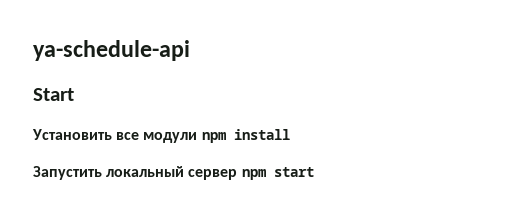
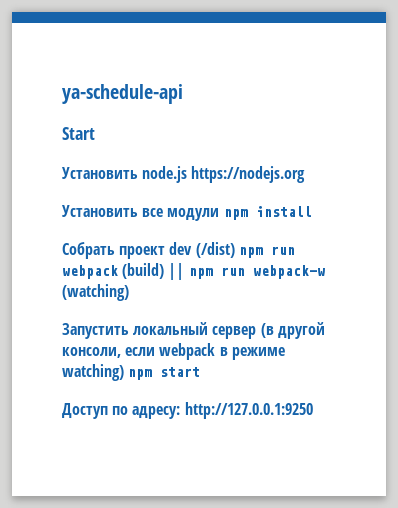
(74, 94) none -> [62,166,306,183] // Установить node.js https://nodejs.org
[33,166,314,180] Запустить локальный сервер npm start -> [62,242,295,259] [62,263,325,280] [62,284,129,301] [62,322,325,339] [62,343,285,360] [62,364,201,381] [62,402,313,419] Собрать проект dev (/dist) npm run webpack (build) || npm run webpack-w (watching) // Запустить локальный сервер (в другой консоли, если webpack в режиме watching) npm start // Доступ по адресу: http://127.0.0.1:9250

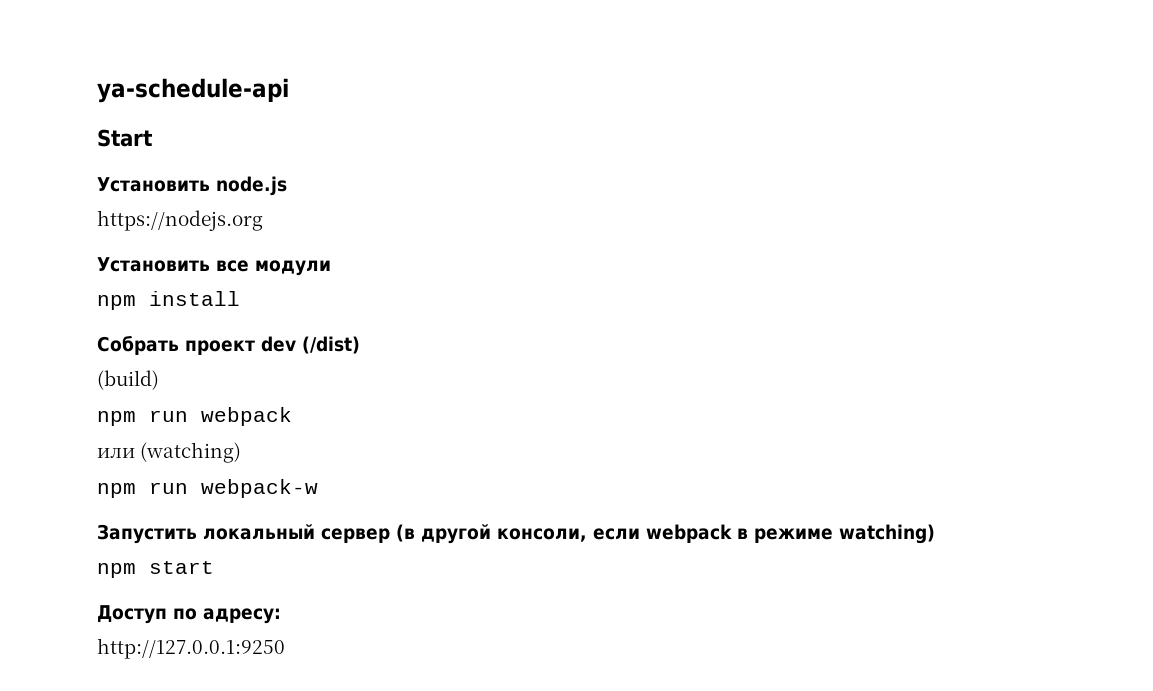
(188, 174) none -> (287, 186) //
(220, 214) none -> (331, 268) //
(235, 250) none -> [97,370,159,390] // (build) //
[122,263,185,280] (build) || -> [97,442,242,463] // или (watching) //
[62,284,129,301] (watching) -> (318, 488) none
(124, 372) none -> (935, 534) //
(181, 412) none -> (281, 616) //

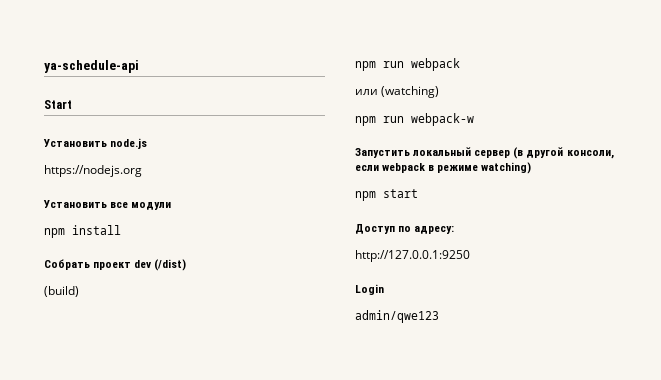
(285, 648) none -> [355,284,384,295] [355,310,439,323] // Login // admin/qwe123

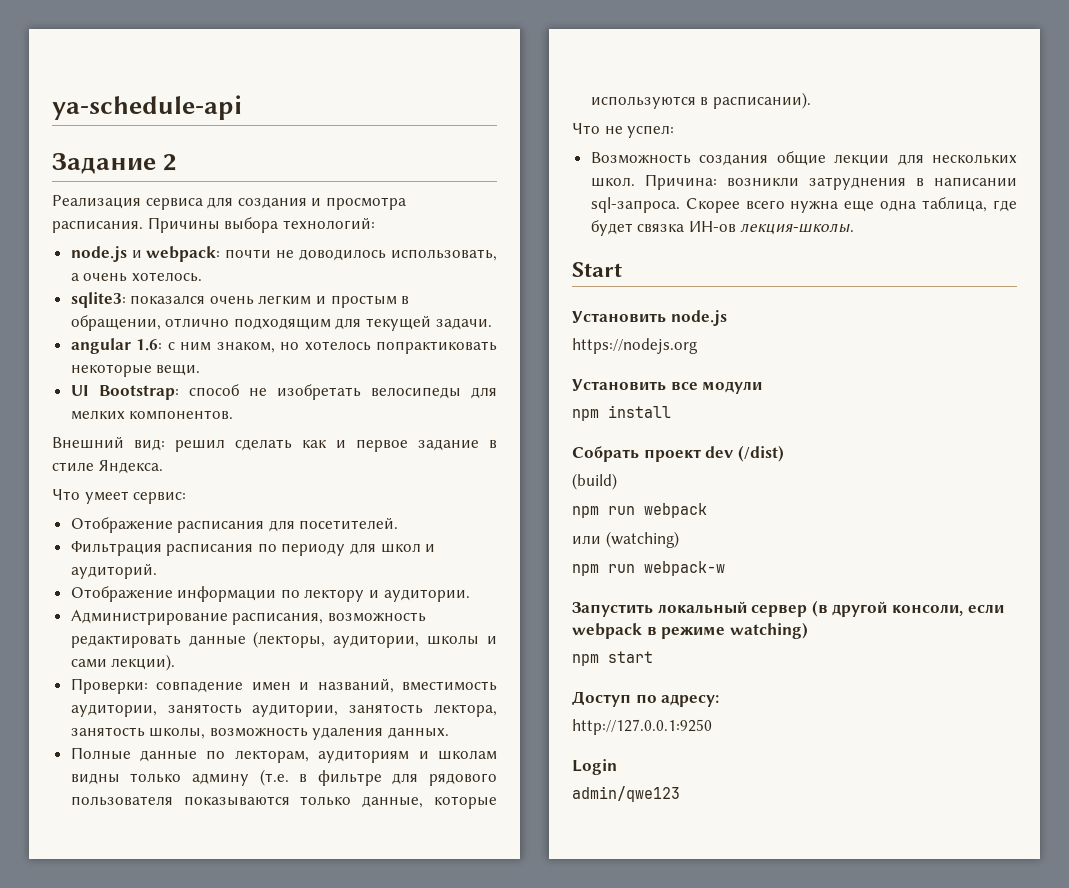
(139, 66) none -> [52,153,178,174] [52,195,406,210] [52,217,375,233] [70,246,497,262] [70,272,202,282] [70,292,410,308] [70,315,492,331] [70,338,497,354] [70,364,201,377] [70,384,498,400] [70,410,234,420] [52,436,497,452] [52,460,163,474] [52,489,187,504] [70,517,399,533] [70,541,436,556] [70,563,157,579] [70,586,470,602] [70,610,426,625] [70,631,498,648] [70,654,176,671] [70,678,497,694] [70,704,497,717] [70,727,450,740] [70,747,497,763] [70,769,497,786] [70,796,497,809] [590,92,811,109] [572,123,675,138] [590,151,1017,166] [590,174,1017,190] [590,197,1017,213] [590,220,855,236] // Задание 2 // Реализация сервиса для создания и просмотра расписания. Причины выбора технологий: // node.js и webpack: почти не доводилось использовать, а очень хотелось. // sqlite3: показался очень легким и простым в обращении, отлично подходящим для текущей задачи. // angular 1.6: с ним знаком, но хотелось попрактиковать некоторые вещи. // UI Bootstrap: способ не изобретать велосипеды для мелких компонентов. // Внешний вид: решил сделать как и первое задание в стиле Яндекса. // Что умеет сервис: // Отображение расписания для посетителей. // Фильтрация расписания по периоду для школ и аудиторий. // Отображение информации по лектору и аудитории. // Администрирование расписания, возможность редактировать данные (лекторы, аудитории, школы и сами лекции). // Проверки: совпадение имен и названий, вместимость аудитории, занятость аудитории, занятость лектора, занятость школы, возможность удаления данных. // Полные данные по лекторам, аудиториям и школам видны только админу (т.е. в фильтре для рядового пользователя показываются только данные, которые используются в расписании). // Что не успел: // Возможность создания общие лекции для нескольких школ. Причина: возникли затруднения в написании sql-запроса. Скорее всего нужна еще одна таблица, где будет связка ИН-ов лекция-школы.

